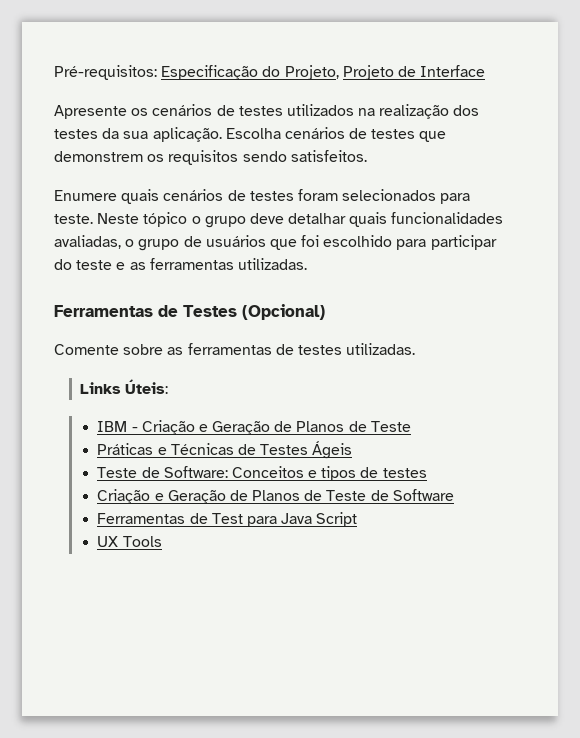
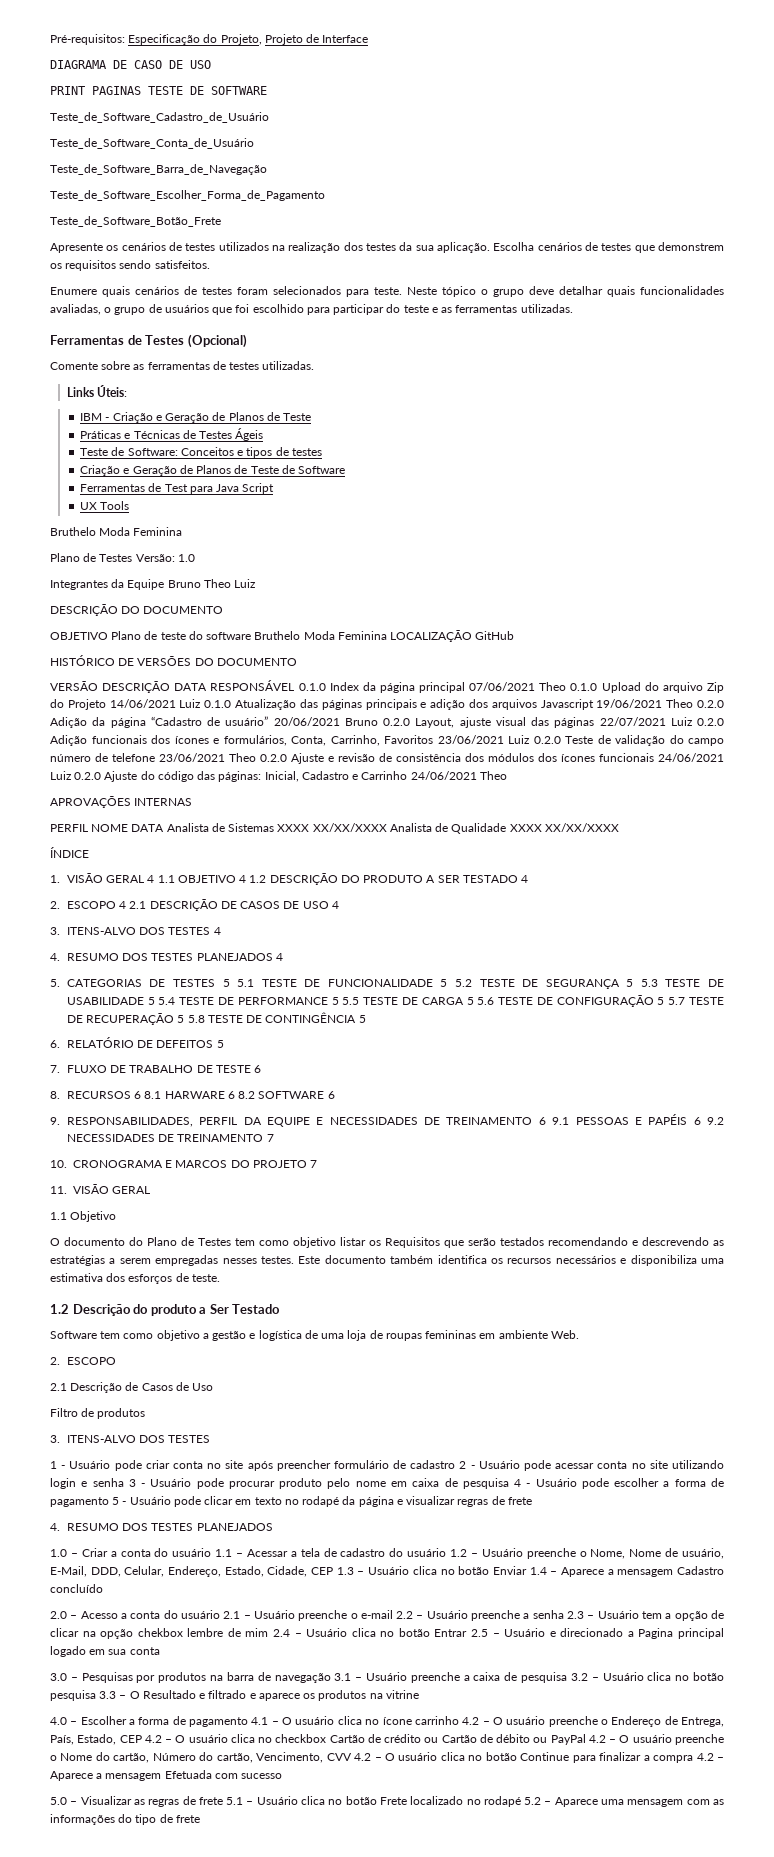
(486, 71) none -> [50,60,211,69] [50,86,267,95] [50,112,269,123] [50,138,254,149] [50,164,267,175] [50,190,325,201] [50,216,221,227] // DIAGRAMA DE CASO DE USO // PRINT PAGINAS TESTE DE SOFTWARE // Teste_de_Software_Cadastro_de_Usuário // Teste_de_Software_Conta_de_Usuário // Teste_de_Software_Barra_de_Navegação // Teste_de_Software_Escolher_Forma_de_Pagamento // Teste_de_Software_Botão_Frete
(162, 541) none -> [50,527,183,536] [50,553,195,562] [50,579,257,590] [50,604,224,616] [50,630,515,642] [50,655,297,666] [50,680,724,693] [50,699,724,710] [50,716,724,728] [50,735,724,746] [50,753,724,764] [50,771,507,782] [50,796,193,808] [50,823,619,834] [50,847,89,858] [50,873,528,885] [50,899,339,911] [50,927,221,935] [50,953,283,961] [50,979,724,989] [66,995,724,1007] [66,1012,366,1025] [50,1037,224,1048] [50,1065,262,1073] [50,1091,335,1099] [50,1114,724,1127] [66,1134,274,1142] [50,1160,318,1168] [50,1184,151,1194] [50,1211,117,1222] [50,1237,724,1248] [50,1255,724,1266] [50,1273,220,1284] [50,1304,281,1316] [50,1330,579,1341] [50,1357,116,1365] [50,1382,214,1393] [50,1408,146,1419] [50,1435,211,1443] [50,1460,724,1471] [50,1478,724,1489] [50,1496,532,1507] [50,1523,273,1531] [50,1548,724,1559] [50,1566,724,1577] [50,1584,103,1593] [50,1610,725,1621] [50,1628,724,1639] [50,1646,160,1657] [50,1672,725,1683] [50,1690,419,1701] [50,1716,724,1727] [50,1734,724,1745] [50,1752,725,1763] [50,1770,283,1781] [50,1796,724,1807] [50,1814,200,1825] // Bruthelo Moda Feminina // Plano de Testes Versão: 1.0 // Integrantes da Equipe Bruno Theo Luiz // DESCRIÇÃO DO DOCUMENTO // OBJETIVO Plano de teste do software Bruthelo Moda Feminina LOCALIZAÇÃO GitHub // HISTÓRICO DE VERSÕES DO DOCUMENTO // VERSÃO DESCRIÇÃO DATA RESPONSÁVEL 0.1.0 Index da página principal 07/06/2021 Theo 0.1.0 Upload do arquivo Zip do Projeto 14/06/2021 Luiz 0.1.0 Atualização das páginas principais e adição dos arquivos Javascript 19/06/2021 Theo 0.2.0 Adição da página “Cadastro de usuário” 20/06/2021 Bruno 0.2.0 Layout, ajuste visual das páginas 22/07/2021 Luiz 0.2.0 Adição funcionais dos ícones e formulários, Conta, Carrinho, Favoritos 23/06/2021 Luiz 0.2.0 Teste de validação do campo número de telefone 23/06/2021 Theo 0.2.0 Ajuste e revisão de consistência dos módulos dos ícones funcionais 24/06/2021 Luiz 0.2.0 Ajuste do código das páginas: Inicial, Cadastro e Carrinho 24/06/2021 Theo // APROVAÇÕES INTERNAS // PERFIL NOME DATA Analista de Sistemas XXXX XX/XX/XXXX Analista de Qualidade XXXX XX/XX/XXXX // ÍNDICE // 1. VISÃO GERAL 4 1.1 OBJETIVO 4 1.2 DESCRIÇÃO DO PRODUTO A SER TESTADO 4 // 2. ESCOPO 4 2.1 DESCRIÇÃO DE CASOS DE USO 4 // 3. ITENS-ALVO DOS TESTES 4 // 4. RESUMO DOS TESTES PLANEJADOS 4 // 5. CATEGORIAS DE TESTES 5 5.1 TESTE DE FUNCIONALIDADE 5 5.2 TESTE DE SEGURANÇA 5 5.3 TESTE DE USABILIDADE 5 5.4 TESTE DE PERFORMANCE 5 5.5 TESTE DE CARGA 5 5.6 TESTE DE CONFIGURAÇÃO 5 5.7 TESTE DE RECUPERAÇÃO 5 5.8 TESTE DE CONTINGÊNCIA 5 // 6. RELATÓRIO DE DEFEITOS 5 // 7. FLUXO DE TRABALHO DE TESTE 6 // 8. RECURSOS 6 8.1 HARWARE 6 8.2 SOFTWARE 6 // 9. RESPONSABILIDADES, PERFIL DA EQUIPE E NECESSIDADES DE TREINAMENTO 6 9.1 PESSOAS E PAPÉIS 6 9.2 NECESSIDADES DE TREINAMENTO 7 // 10. CRONOGRAMA E MARCOS DO PROJETO 7 // 11. VISÃO GERAL // 1.1 Objetivo // O documento do Plano de Testes tem como objetivo listar os Requisitos que serão testados recomendando e descrevendo as estratégias a serem empregadas nesses testes. Este documento também identifica os recursos necessários e disponibiliza uma estimativa dos esforços de teste. // 1.2 Descrição do produto a Ser Testado // Software tem como objetivo a gestão e logística de uma loja de roupas femininas em ambiente Web. // 2. ESCOPO // 2.1 Descrição de Casos de Uso // Filtro de produtos // 3. ITENS-ALVO DOS TESTES // 1 - Usuário pode criar conta no site após preencher formulário de cadastro 2 - Usuário pode acessar conta no site utilizando login e senha 3 - Usuário pode procurar produto pelo nome em caixa de pesquisa 4 - Usuário pode escolher a forma de pagamento 5 - Usuário pode clicar em texto no rodapé da página e visualizar regras de frete // 4. RESUMO DOS TESTES PLANEJADOS // 1.0 – Criar a conta do usuário 1.1 – Acessar a tela de cadastro do usuário 1.2 – Usuário preenche o Nome, Nome de usuário, E-Mail, DDD, Celular, Endereço, Estado, Cidade, CEP 1.3 – Usuário clica no botão Enviar 1.4 – Aparece a mensagem Cadastro concluído // 2.0 – Acesso a conta do usuário 2.1 – Usuário preenche o e-mail 2.2 – Usuário preenche a senha 2.3 – Usuário tem a opção de clicar na opção chekbox lembre de mim 2.4 – Usuário clica no botão Entrar 2.5 – Usuário e direcionado a Pagina principal logado em sua conta // 3.0 – Pesquisas por produtos na barra de navegação 3.1 – Usuário preenche a caixa de pesquisa 3.2 – Usuário clica no botão pesquisa 3.3 – O Resultado e filtrado e aparece os produtos na vitrine // 4.0 – Escolher a forma de pagamento 4.1 – O usuário clica no ícone carrinho 4.2 – O usuário preenche o Endereço de Entrega, País, Estado, CEP 4.2 – O usuário clica no checkbox Cartão de crédito ou Cartão de débito ou PayPal 4.2 – O usuário preenche o Nome do cartão, Número do cartão, Vencimento, CVV 4.2 – O usuário clica no botão Continue para finalizar a compra 4.2 – Aparece a mensagem Efetuada com sucesso // 5.0 – Visualizar as regras de frete 5.1 – Usuário clica no botão Frete localizado no rodapé 5.2 – Aparece uma mensagem com as informações do tipo de frete

